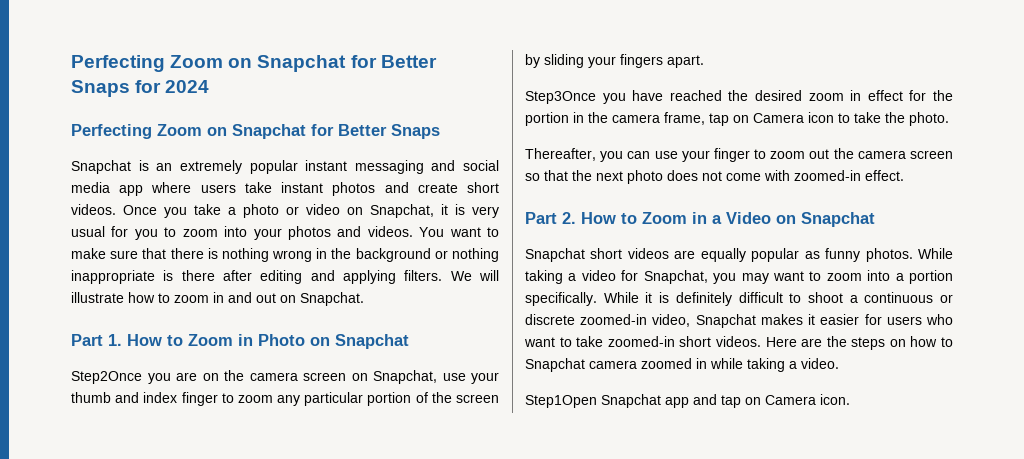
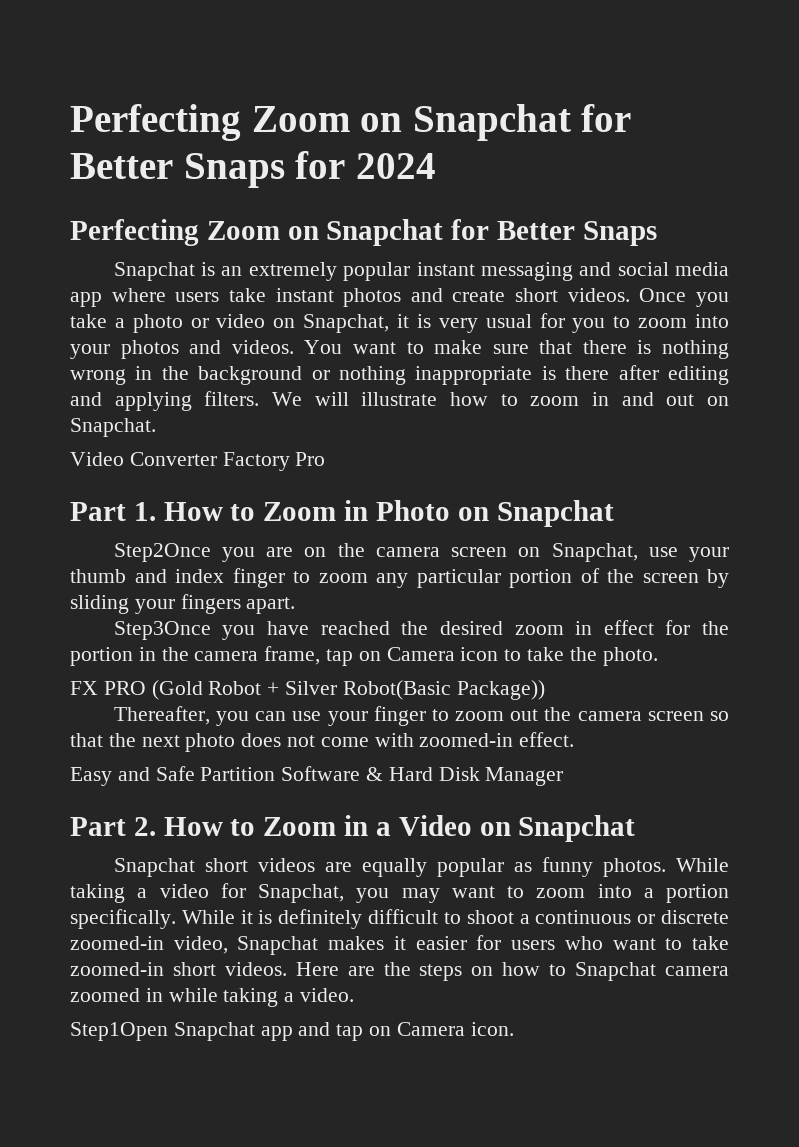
(364, 299) none -> [70,452,326,471] // Video Converter Factory Pro
(949, 119) none -> [70,680,545,700] // FX PRO (Gold Robot + Silver Robot(Basic Package))
(904, 175) none -> [70,766,564,786] // Easy and Safe Partition Software & Hard Disk Manager

